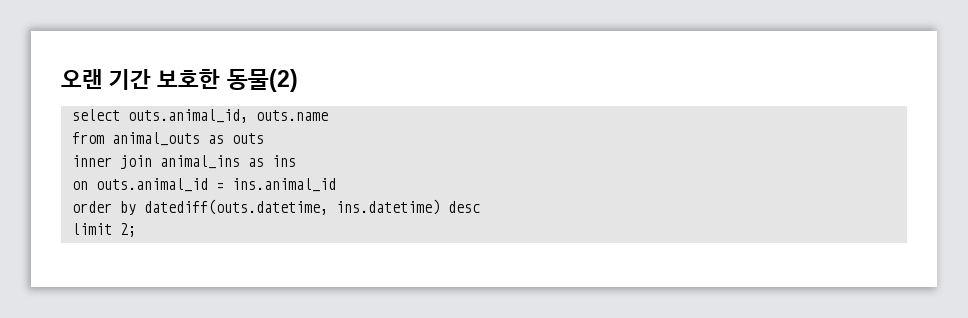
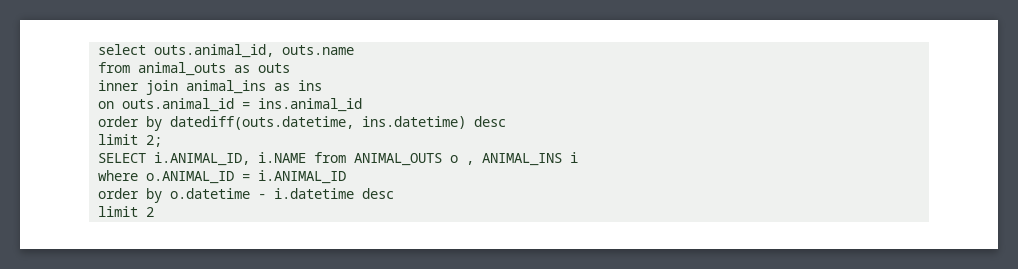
[61,69,298,92] 오랜 기간 보호한 동물(2) // -> (97, 49) none
(136, 230) none -> [97,152,578,166] [97,170,346,184] [97,188,394,203] [97,206,154,217] // SELECT i.ANIMAL_ID, i.NAME from ANIMAL_OUTS o , ANIMAL_INS i // where o.ANIMAL_ID = i.ANIMAL_ID // order by o.datetime - i.datetime desc // limit 2

